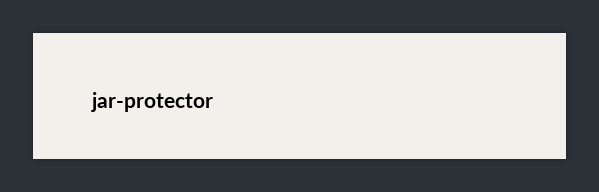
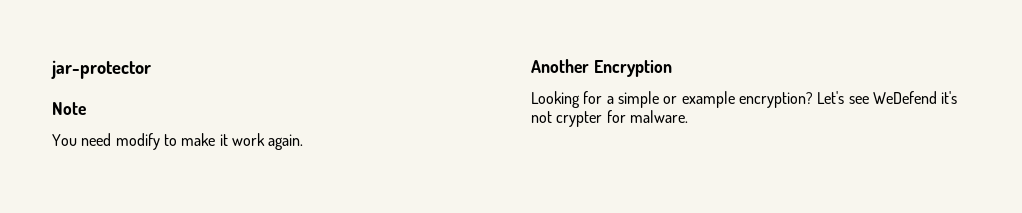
(213, 102) none -> [52,102,86,115] [52,133,304,150] [531,59,672,77] [531,91,958,108] [531,110,688,127] // Note // You need modify to make it work again. // Another Encryption // Looking for a simple or example encryption? Let's see WeDefend it's not crypter for malware.

